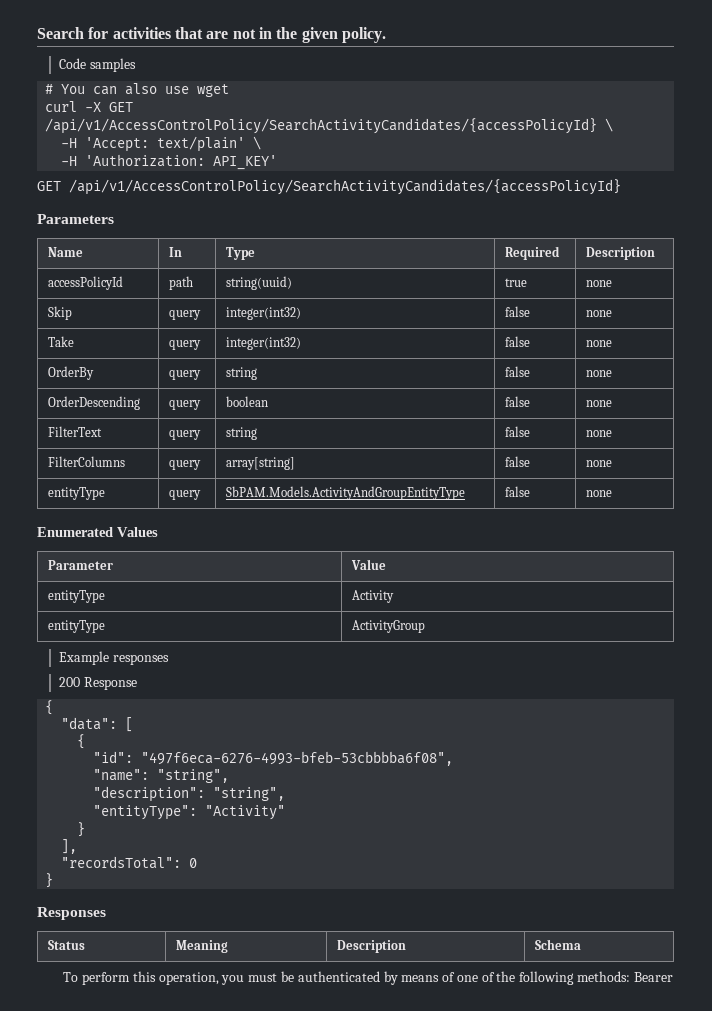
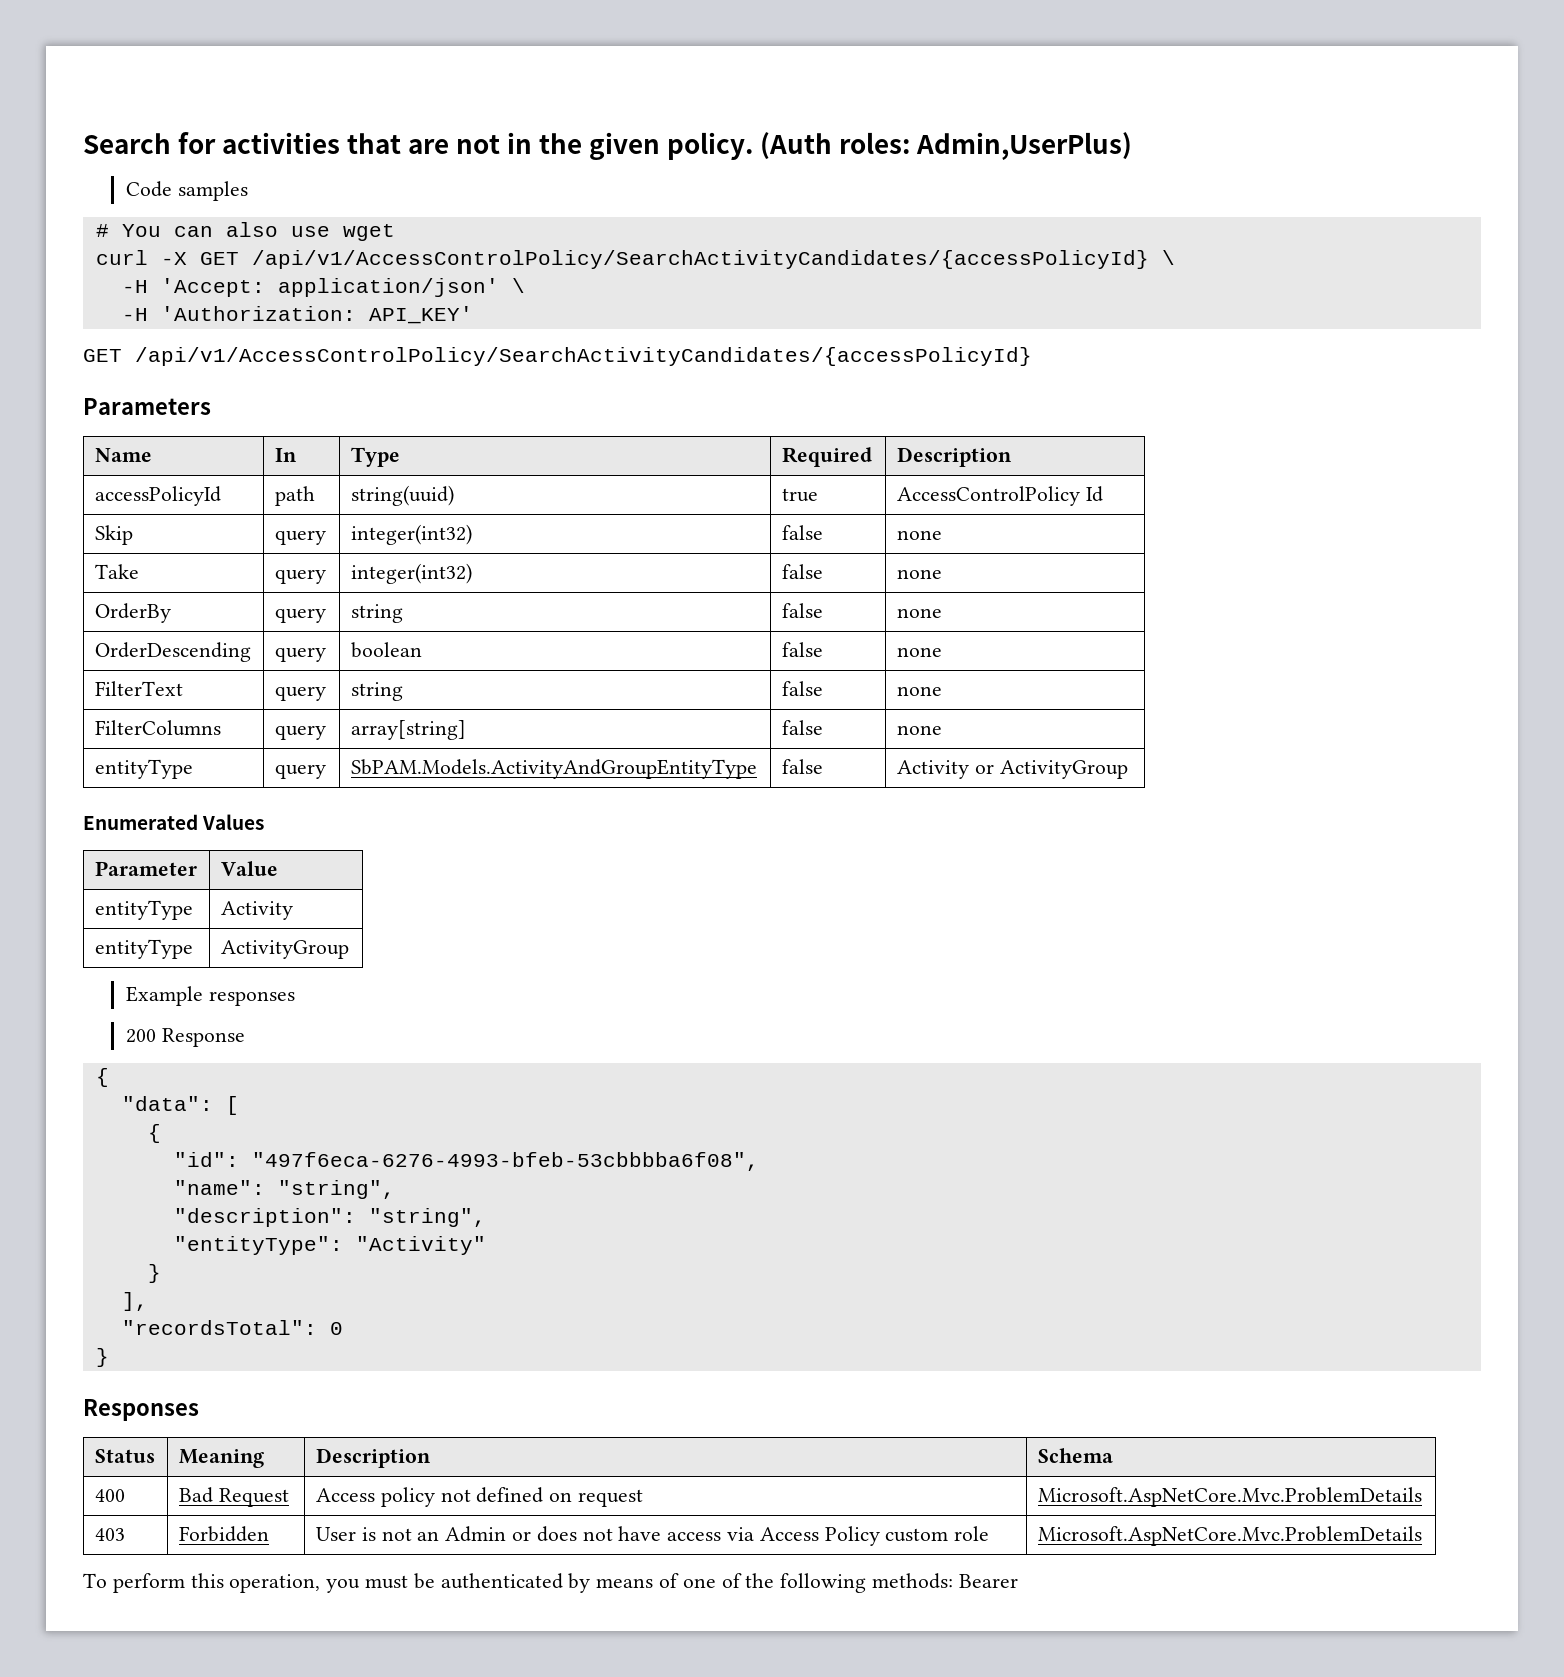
(386, 35) none -> [760,132,1133,160] (Auth roles: Admin,UserPlus)
[157,136,246,152] text/plain' -> [277,278,499,297] application/json'
[585,280,612,287] | none -> [896,486,1103,506] | AccessControlPolicy Id
[585,490,612,497] | none -> [896,760,1128,779] | Activity or ActivityGroup
(581, 944) none -> [94,1489,125,1502] [178,1487,289,1507] [315,1487,643,1507] [1037,1487,1422,1507] [94,1528,125,1541] [178,1526,269,1542] [315,1526,990,1546] [1037,1526,1422,1546] // 400 | Bad Request | Access policy not defined on request | Microsoft.AspNetCore.Mvc.ProblemDetails // 403 | Forbidden | User is not an Admin or does not have access via Access Policy custom role | Microsoft.AspNetCore.Mvc.ProblemDetails

